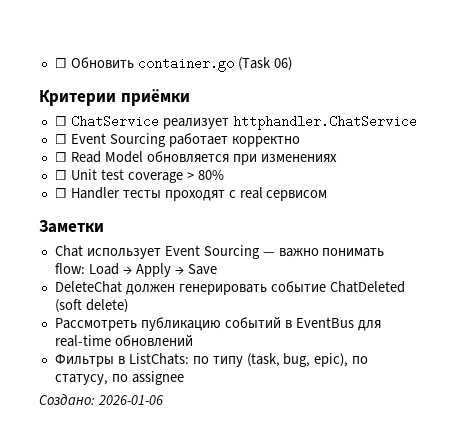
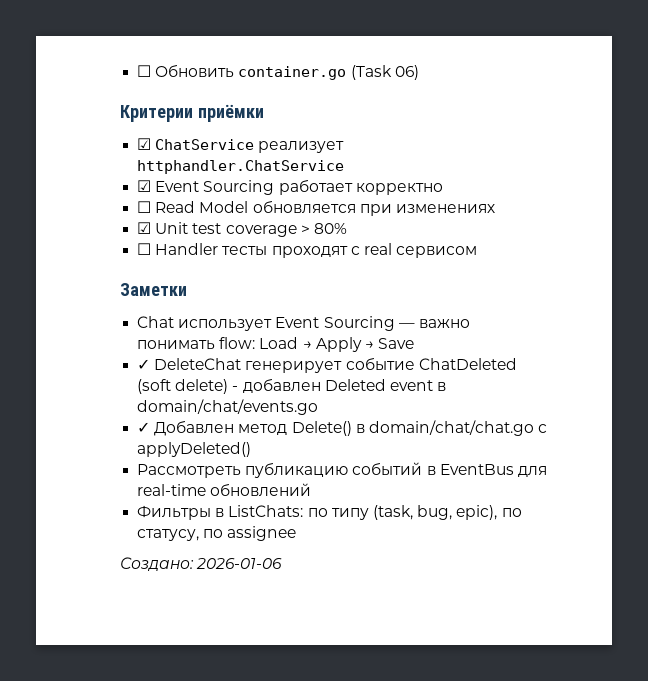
[54,116,67,126] ☐ -> [137,138,152,150] ☑
[54,134,67,144] ☐ -> [137,180,152,192] ☑
[54,170,67,180] ☐ -> [137,222,152,234] ☑
[54,281,267,295] DeleteChat должен генерировать -> [137,358,343,373] ✓ DeleteChat генерирует
(128, 306) none -> [232,378,447,393] [137,399,319,415] [137,420,548,436] [137,442,252,457] - добавлен Deleted event в domain/chat/events.go // ✓ Добавлен метод Delete() в domain/chat/chat.go с applyDeleted()

